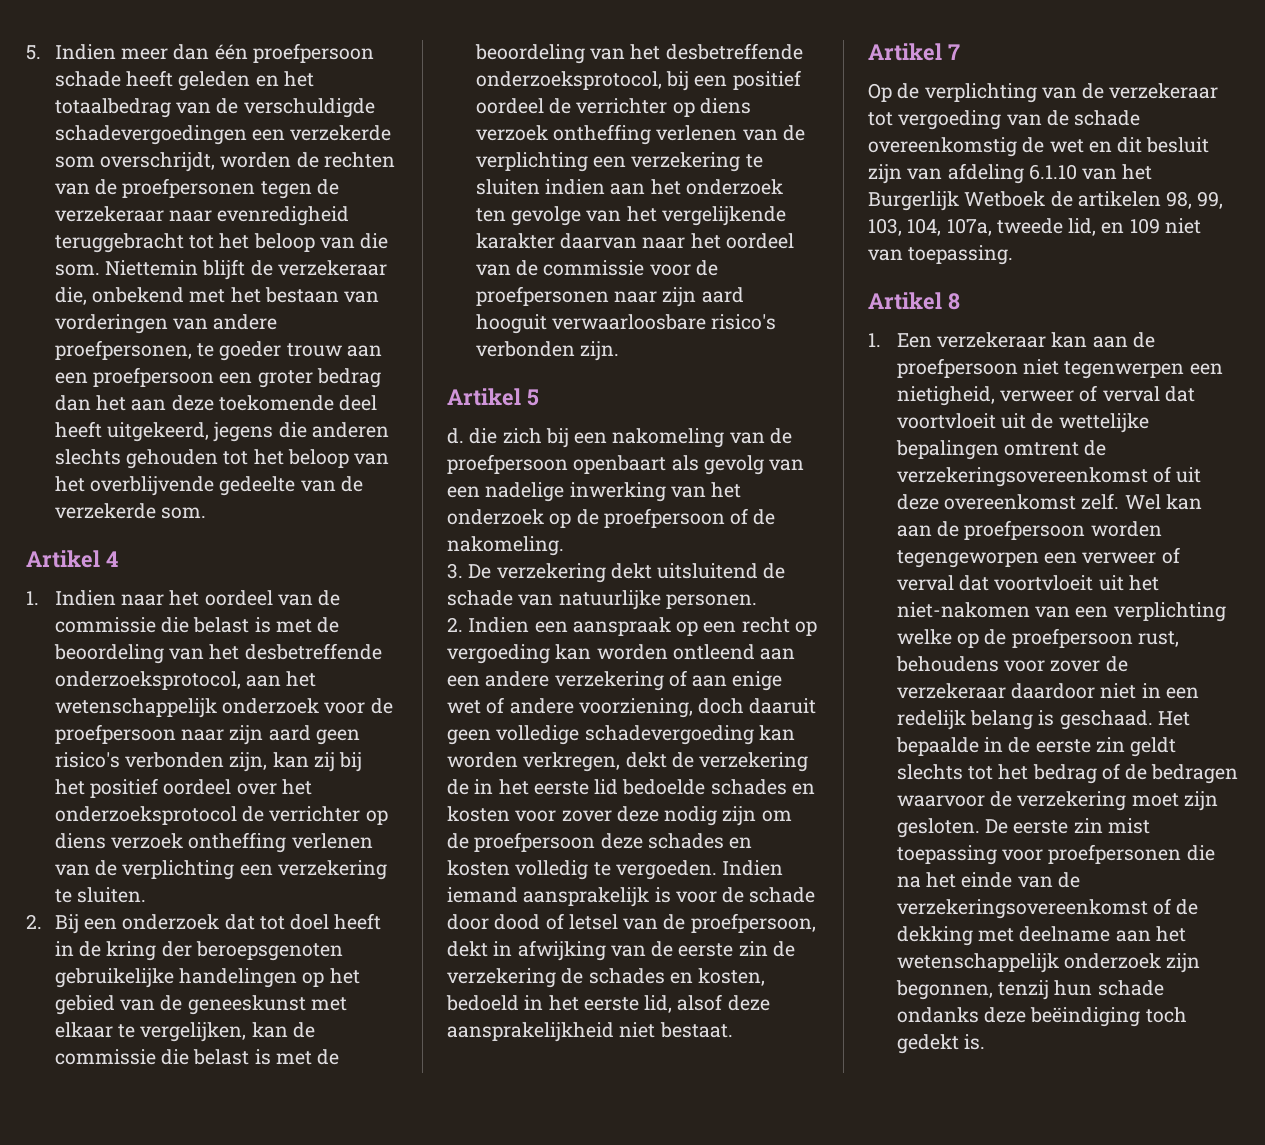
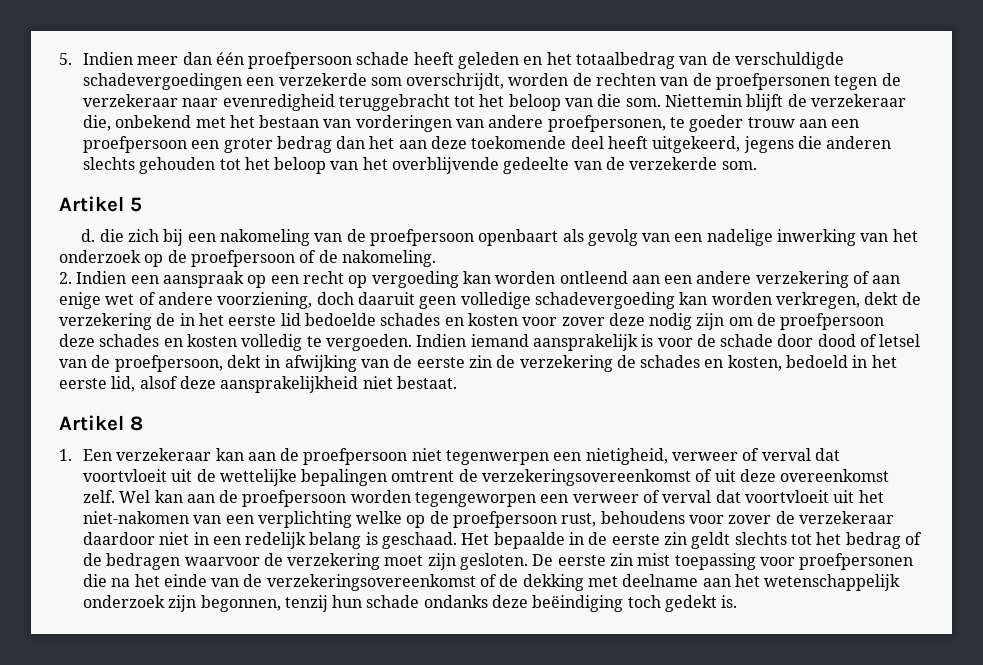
[26,550,118,568] [26,590,341,606] [54,617,340,633] [53,643,382,664] [54,671,317,690] [54,698,393,718] [54,724,360,745] [54,752,363,772] [54,778,312,798] [54,806,388,825] [54,832,373,853] [54,860,387,880] [54,887,147,903] [26,913,382,934] [54,941,343,961] [54,968,360,988] [54,995,347,1015] [54,1022,315,1042] [54,1049,340,1065] [474,43,803,64] [475,70,801,91] [475,98,751,117] [475,124,805,145] [475,152,763,172] [475,179,783,195] [475,206,786,226] [475,233,794,249] [475,260,718,276] [475,286,744,307] [475,314,777,334] [475,341,620,361] // Artikel 4 // 1. Indien naar het oordeel van de commissie die belast is met de beoordeling van het desbetreffende onderzoeksprotocol, aan het wetenschappelijk onderzoek voor de proefpersoon naar zijn aard geen risico's verbonden zijn, kan zij bij het positief oordeel over het onderzoeksprotocol de verrichter op diens verzoek ontheffing verlenen van de verplichting een verzekering te sluiten. // 2. Bij een onderzoek dat tot doel heeft in de kring der beroepsgenoten gebruikelijke handelingen op het gebied van de geneeskunst met elkaar te vergelijken, kan de commissie die belast is met de beoordeling van het desbetreffende onderzoeksprotocol, bij een positief oordeel de verrichter op diens verzoek ontheffing verlenen van de verplichting een verzekering te sluiten indien aan het onderzoek ten gevolge van het vergelijkende karakter daarvan naar het oordeel van de commissie voor de proefpersonen naar zijn aard hooguit verwaarloosbare risico's verbonden zijn. -> (757, 165) none
[447,563,786,583] [447,590,757,610] // 3. De verzekering dekt uitsluitend de schade van natuurlijke personen. -> (436, 258) none
[868,43,960,61] [868,83,1219,103] [868,110,1141,130] [868,137,1210,157] [868,163,1153,184] [868,191,1224,211] [868,218,1201,236] [868,245,1014,265] // Artikel 7 // Op de verplichting van de verzekeraar tot vergoeding van de schade overeenkomstig de wet en dit besluit zijn van afdeling 6.1.10 van het Burgerlijk Wetboek de artikelen 98, 99, 103, 104, 107a, tweede lid, en 109 niet van toepassing. -> (457, 382) none

